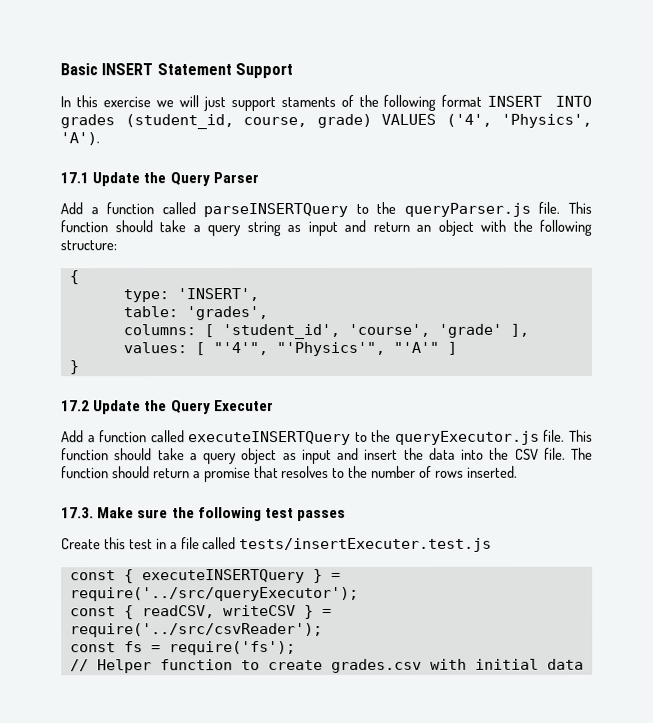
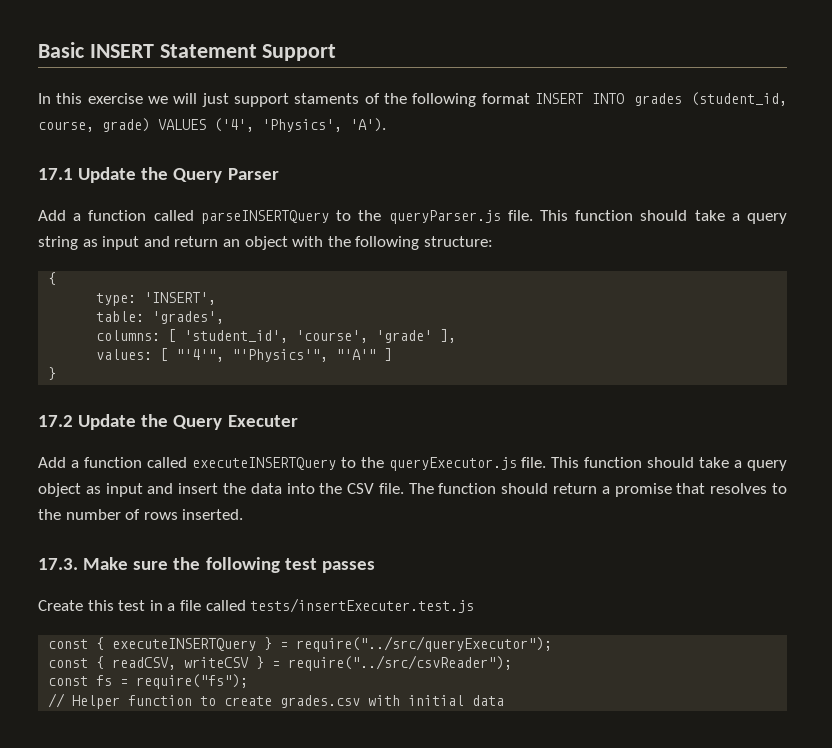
[69,586,359,602] require('../src/queryExecutor'); -> [296,636,553,652] require("../src/queryExecutor");
[69,623,323,638] require('../src/csvReader'); -> [288,655,513,671] require("../src/csvReader");
[168,641,296,656] require('fs'); -> [136,674,249,689] require("fs");

